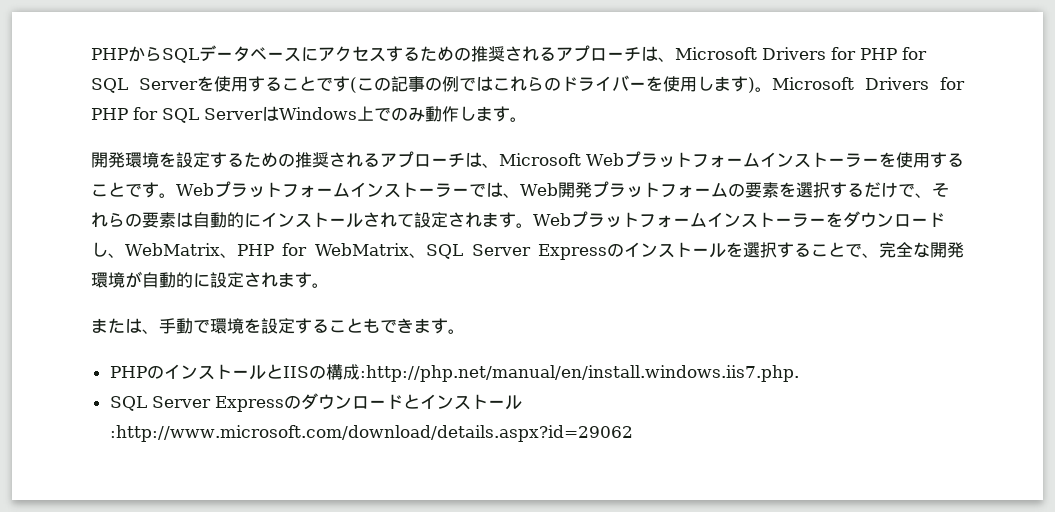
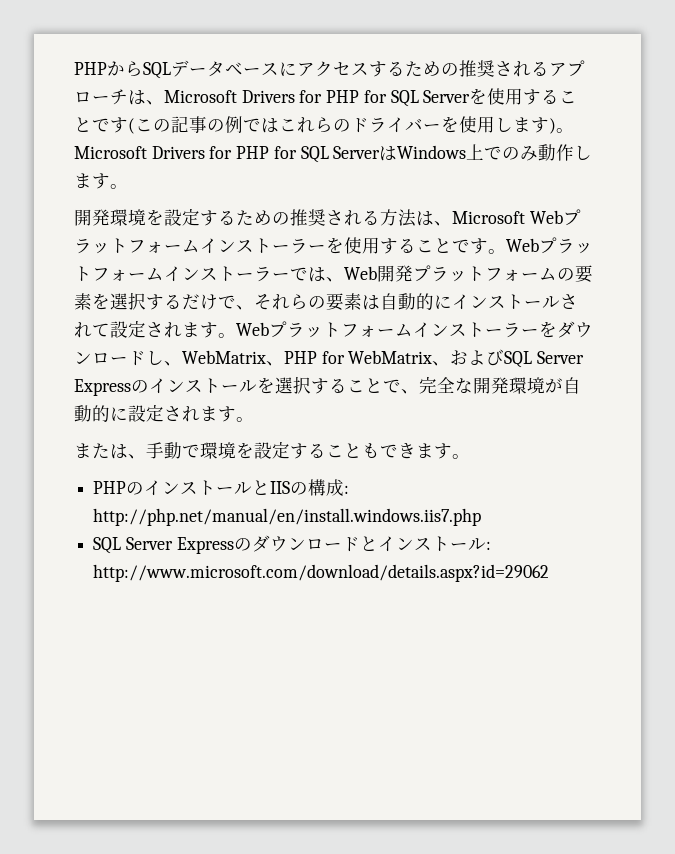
[380,151,465,168] アプローチ -> [380,209,416,227] 方法
(427, 255) none -> [450,349,505,366] および
[359,365,799,382] :http://php.net/manual/en/install.windows.iis7.php. -> [344,485,350,494] [93,508,482,526] : http://php.net/manual/en/install.windows.iis7.php
[109,425,633,442] :http://www.microsoft.com/download/details.aspx?id=29062 -> [485,541,491,550] [93,564,550,582] : http://www.microsoft.com/download/details.aspx?id=29062

